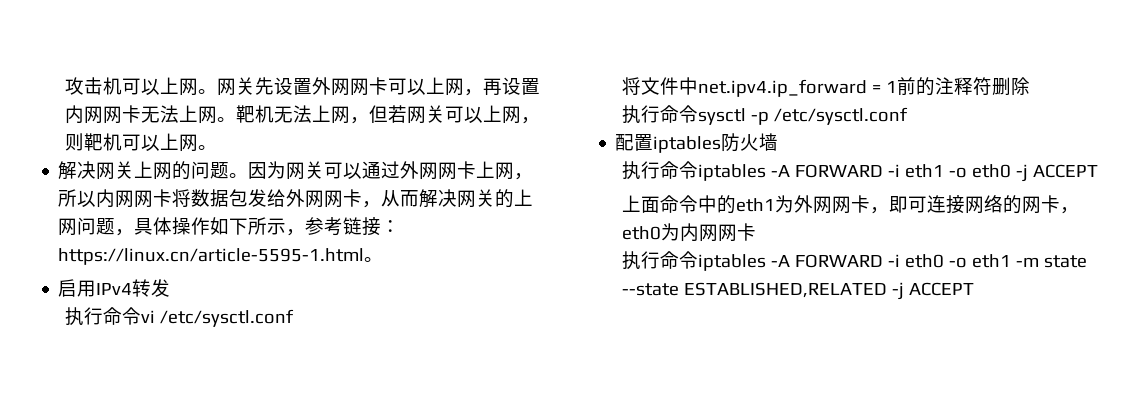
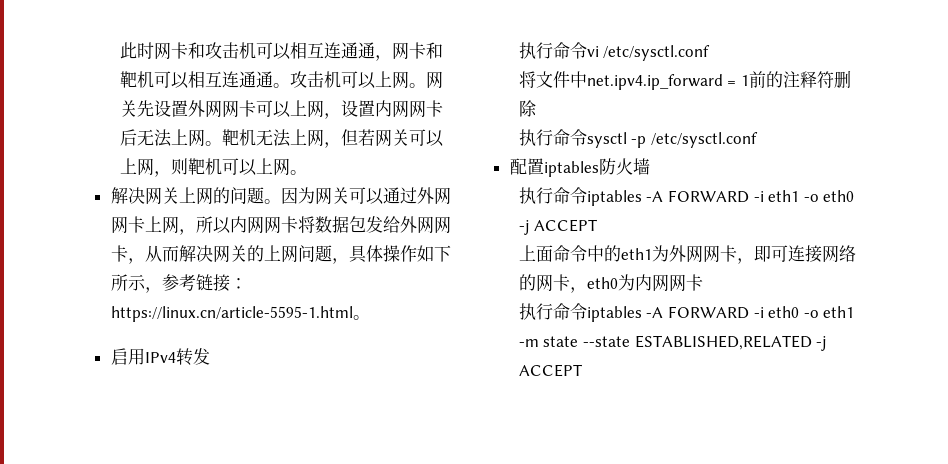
(64, 86) none -> [119,42,443,61] [119,71,290,89] 此时网卡和攻击机可以相互连通通，网卡和靶机可以相互连通通。
[482,78,502,96] 再 -> (341, 116) none
(141, 114) none -> [119,129,137,146] 后

